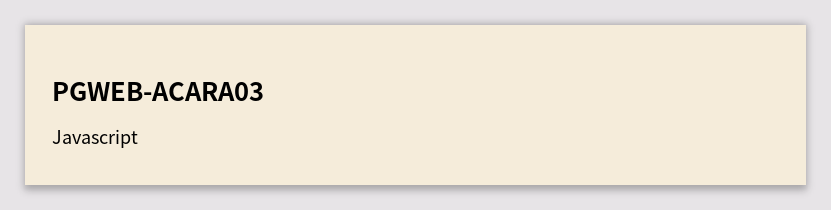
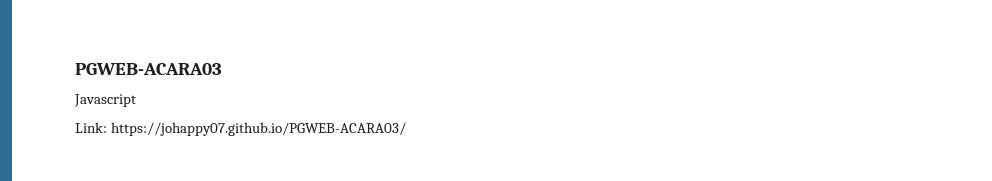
(138, 138) none -> [75,122,406,136] // Link: https://johappy07.github.io/PGWEB-ACARA03/

